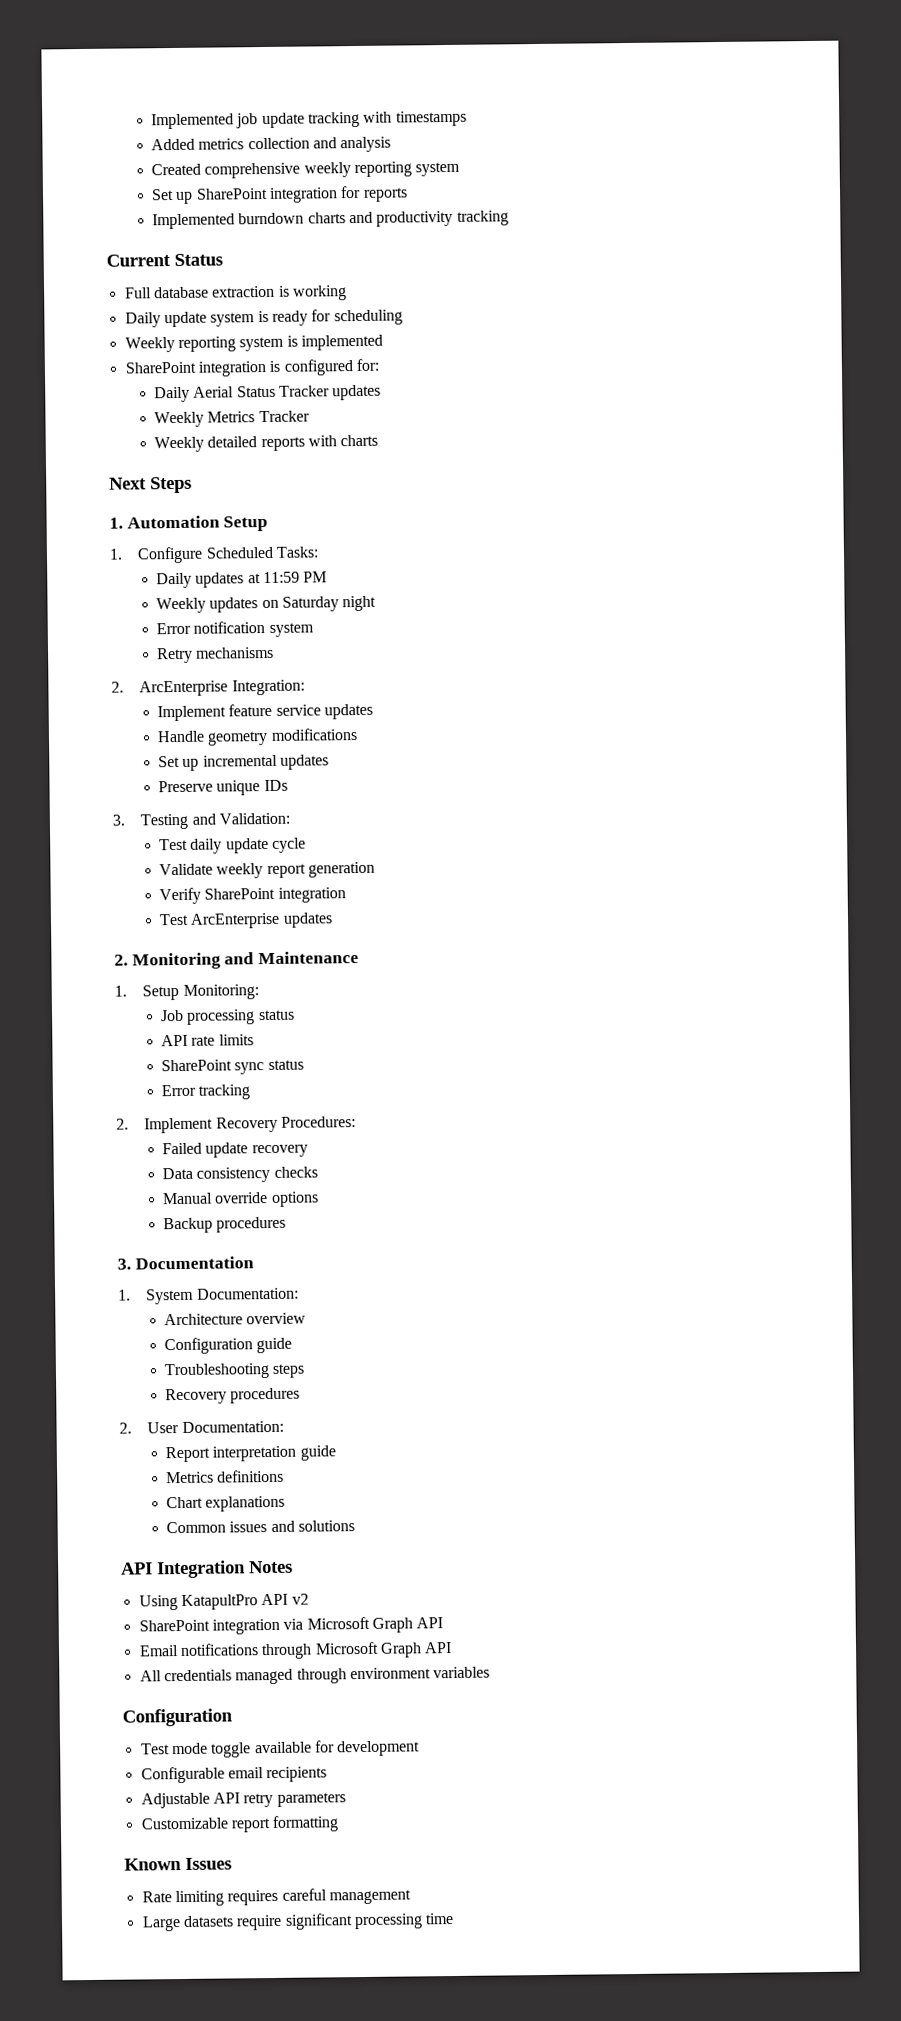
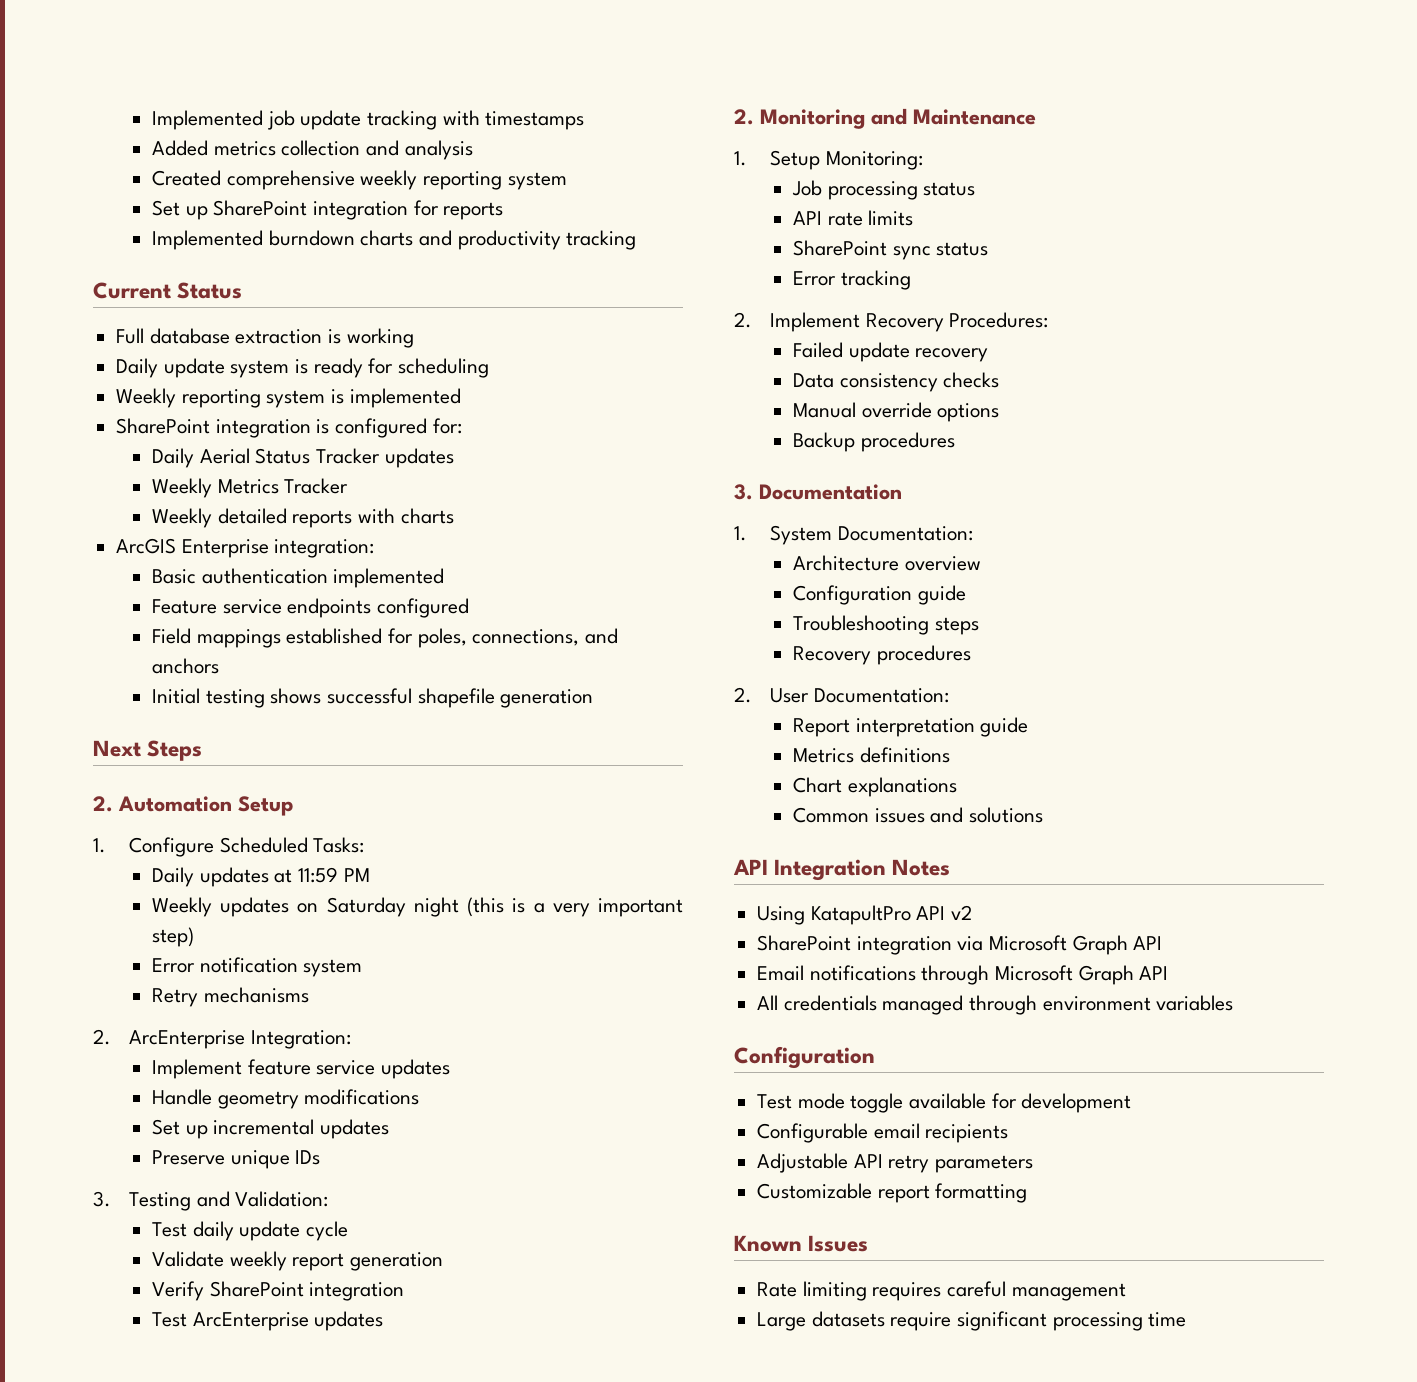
(379, 440) none -> [116,538,375,558] [151,568,445,588] [151,598,469,618] [151,628,618,648] [151,658,219,674] [151,688,594,708] // ArcGIS Enterprise integration: // Basic authentication implemented // Feature service endpoints configured // Field mappings established for poles, connections, and anchors // Initial testing shows successful shapefile generation
[109,517,123,529] 1. -> [93,796,113,812] 2.
(377, 603) none -> [467,897,683,917] [151,927,194,947] (this is a very important step)

